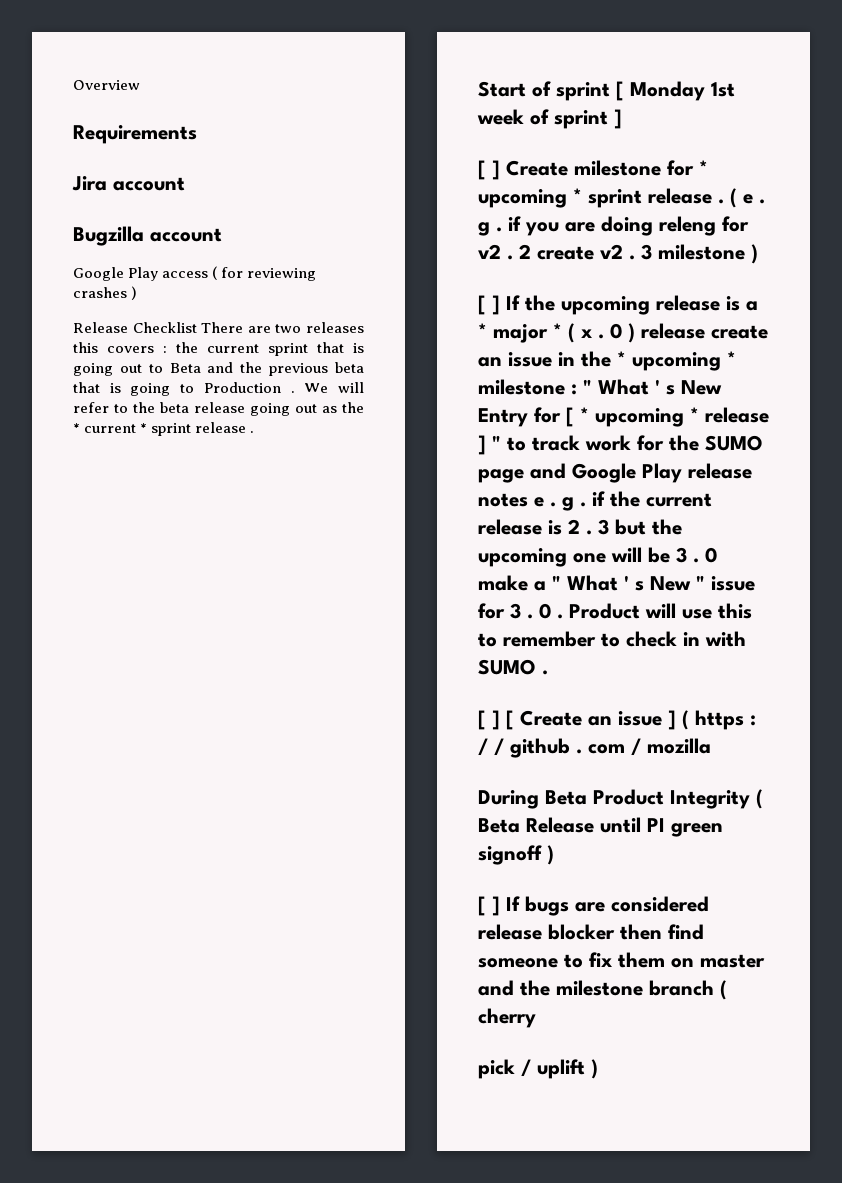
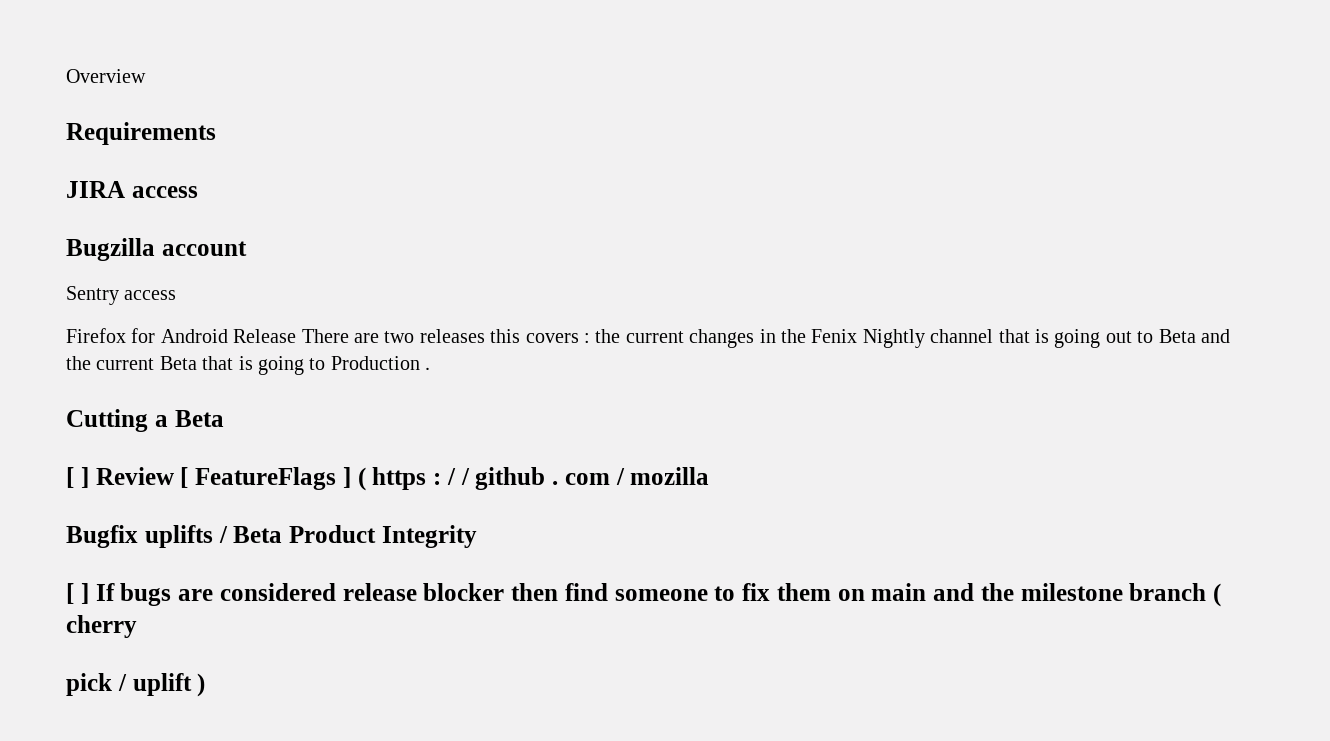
[72,176,185,191] Jira account -> [66,181,198,198] JIRA access
[73,266,317,281] [73,286,138,300] [73,322,197,333] Google Play access ( for reviewing crashes ) // Release Checklist -> [66,286,177,305] [66,328,297,343] Sentry access // Firefox for Android Release
[268,343,308,356] sprint -> [689,329,994,348] changes in the Fenix Nightly channel
[269,362,364,376] previous beta -> [96,356,197,370] current Beta
[304,382,364,393] [73,402,364,416] [73,422,255,436] [478,81,735,101] [477,109,622,129] [478,160,708,180] [478,188,765,208] [478,216,749,236] [478,244,758,264] [478,295,758,315] [478,323,768,343] [478,351,736,371] [478,379,722,395] [478,407,769,427] [478,435,763,455] [478,463,752,483] [478,491,712,511] [478,519,682,535] [478,547,717,567] [478,575,755,591] [478,603,752,619] [478,631,746,647] [478,659,548,675] [478,710,662,730] We will refer to the beta release going out as the * current * sprint release . // Start of sprint [ Monday 1st week of sprint ] // [ ] Create milestone for * upcoming * sprint release . ( e . g . if you are doing releng for v2 . 2 create v2 . 3 milestone ) // [ ] If the upcoming release is a * major * ( x . 0 ) release create an issue in the * upcoming * milestone : " What ' s New Entry for [ * upcoming * release ] " to track work for the SUMO page and Google Play release notes e . g . if the current release is 2 . 3 but the upcoming one will be 3 . 0 make a " What ' s New " issue for 3 . 0 . Product will use this to remember to check in with SUMO . // [ ] [ Create an issue -> [66,409,224,432] [66,467,336,490] // Cutting a Beta // [ ] Review [ FeatureFlags
[478,790,539,809] During -> [66,525,228,548] Bugfix uplifts /
[756,789,763,809] [478,817,723,837] [478,845,554,865] ( Beta Release until PI green signoff ) -> (477, 536) none
[700,954,765,968] master -> [871,583,927,601] main

